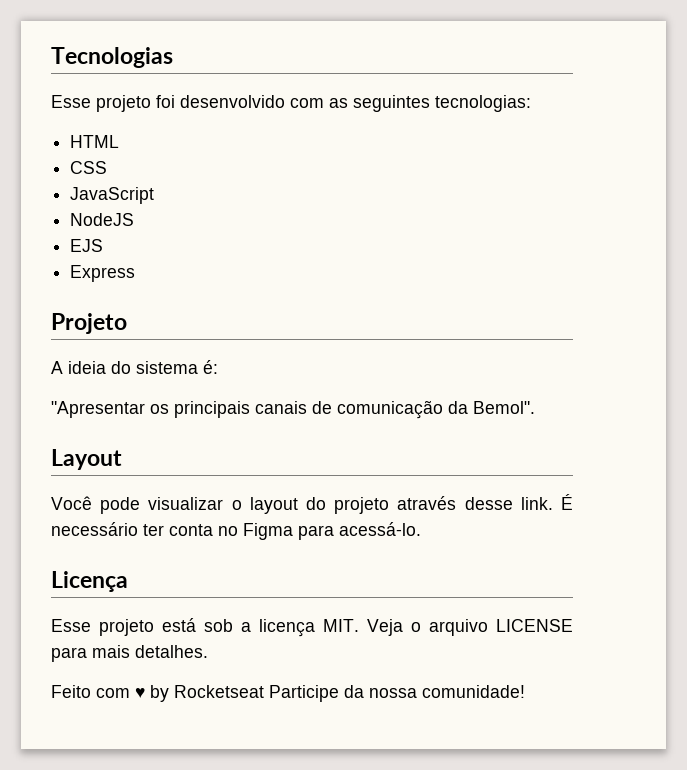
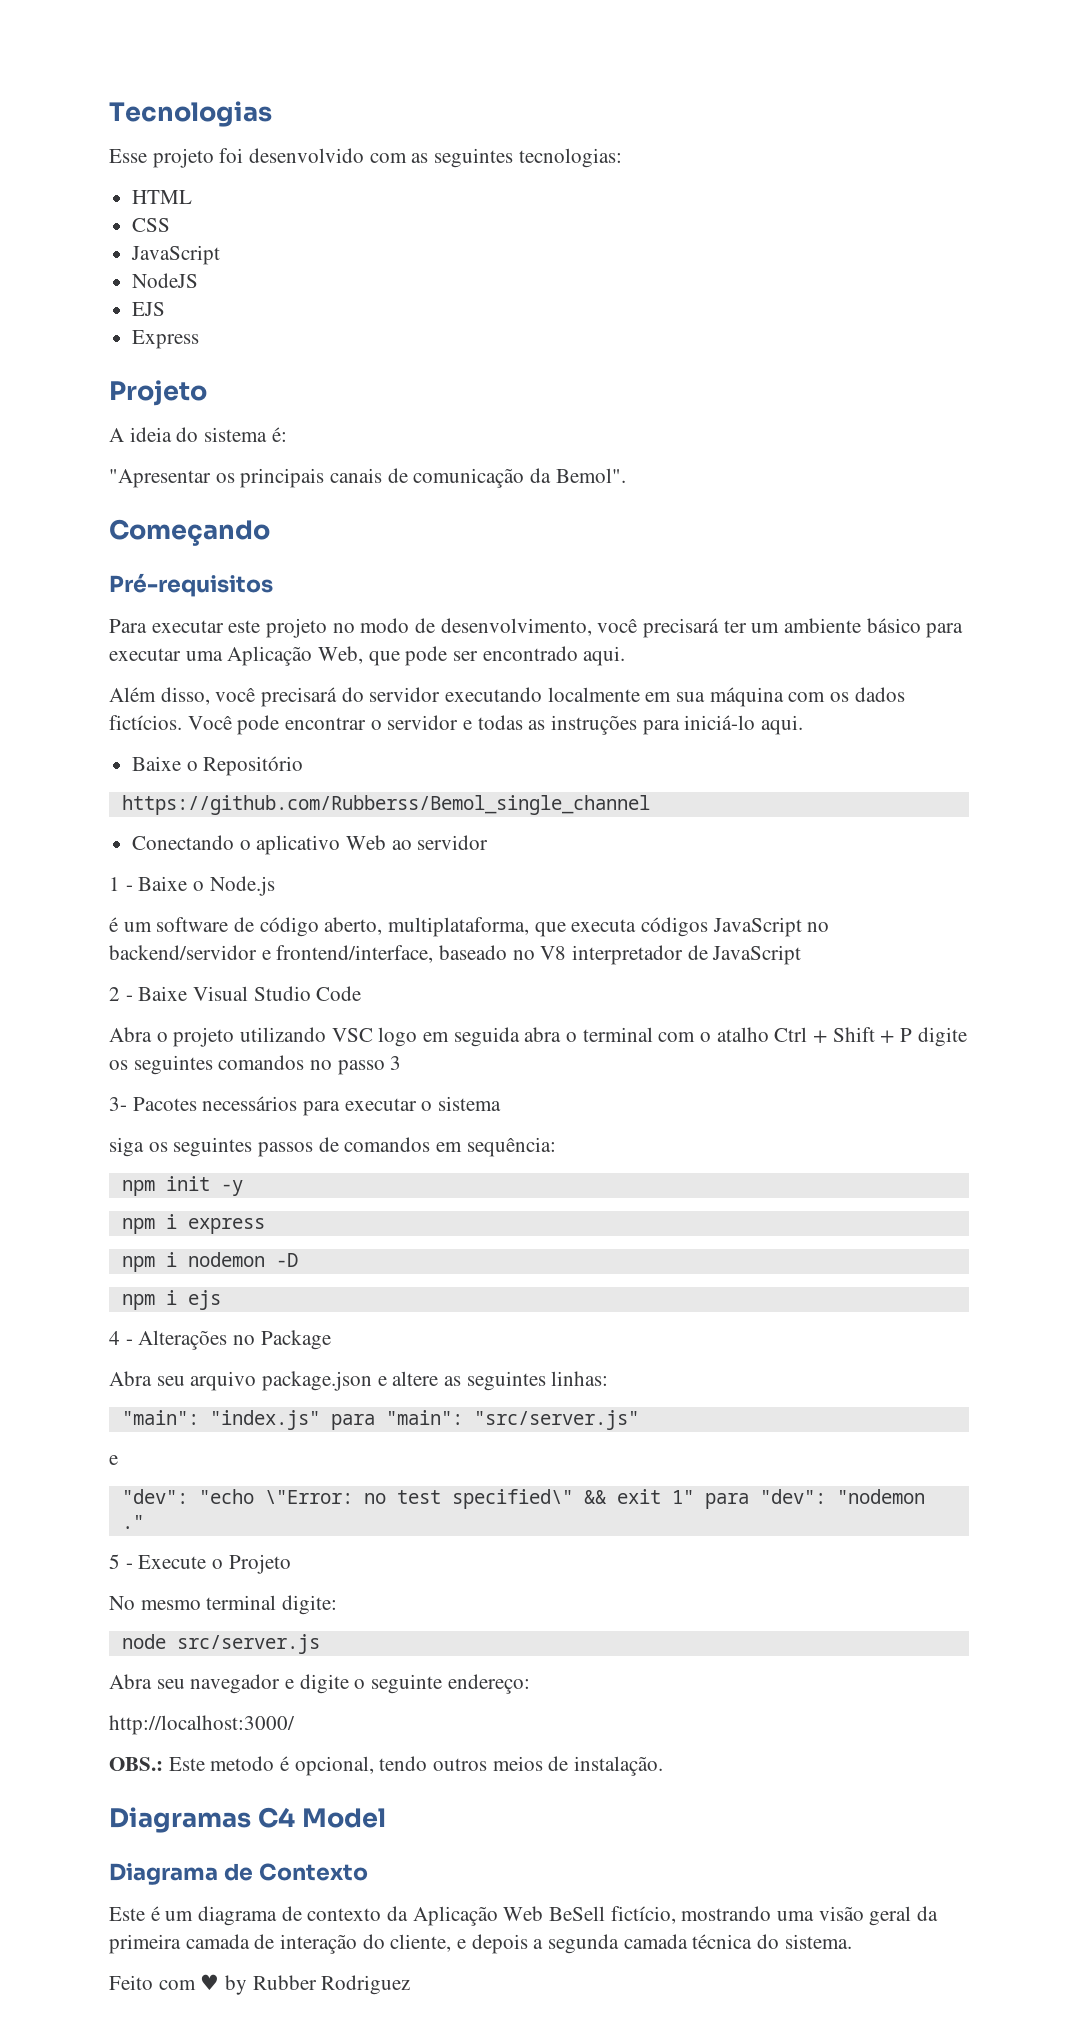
[51,449,122,470] [51,494,573,514] [51,522,421,540] [51,571,128,592] [51,618,573,637] [51,645,208,662] Layout // Você pode visualizar o layout do projeto através desse link. É necessário ter conta no Figma para acessá-lo. // Licença // Esse projeto está sob a licença MIT. Veja o arquivo LICENSE para mais detalhes. -> [109,519,270,546] [109,573,273,597] [109,618,964,638] [109,646,626,666] [109,687,905,707] [109,715,804,735] [132,756,304,776] [121,795,650,815] [132,835,489,855] [109,876,275,896] [109,917,830,937] [109,945,802,965] [109,986,362,1001] [109,1027,967,1047] [109,1055,402,1075] [109,1096,502,1116] [109,1137,556,1157] [121,1176,243,1196] [121,1214,265,1234] [121,1252,298,1272] [121,1290,221,1310] [109,1330,331,1350] [109,1371,609,1391] [121,1410,639,1430] [109,1455,118,1465] [121,1489,925,1509] [121,1515,144,1529] [109,1554,291,1574] [109,1595,338,1615] [121,1634,320,1654] [109,1674,530,1694] [109,1715,295,1735] [109,1756,664,1776] [109,1807,386,1833] [109,1863,368,1885] [109,1906,939,1926] [109,1934,852,1954] Começando // Pré-requisitos // Para executar este projeto no modo de desenvolvimento, você precisará ter um ambiente básico para executar uma Aplicação Web, que pode ser encontrado aqui. // Além disso, você precisará do servidor executando localmente em sua máquina com os dados fictícios. Você pode encontrar o servidor e todas as instruções para iniciá-lo aqui. // Baixe o Repositório // https://github.com/Rubberss/Bemol_single_channel // Conectando o aplicativo Web ao servidor // 1 - Baixe o Node.js // é um software de código aberto, multiplataforma, que executa códigos JavaScript no backend/servidor e frontend/interface, baseado no V8 interpretador de JavaScript // 2 - Baixe Visual Studio Code // Abra o projeto utilizando VSC logo em seguida abra o terminal com o atalho Ctrl + Shift + P digite os seguintes comandos no passo 3 // 3- Pacotes necessários para executar o sistema // siga os seguintes passos de comandos em sequência: // npm init -y // npm i express // npm i nodemon -D // npm i ejs // 4 - Alterações no Package // Abra seu arquivo package.json e altere as seguintes linhas: // "main": "index.js" para "main": "src/server.js" // e // "dev": "echo \"Error: no test specified\" && exit 1" para "dev": "nodemon ." // 5 - Execute o Projeto // No mesmo terminal digite: // node src/server.js // Abra seu navegador e digite o seguinte endereço: // http://localhost:3000/ // OBS.: Este metodo é opcional, tendo outros meios de instalação. // Diagramas C4 Model // Diagrama de Contexto // Este é um diagrama de contexto da Aplicação Web BeSell fictício, mostrando uma visão geral da primeira camada de interação do cliente, e depois a segunda camada técnica do sistema.
[174,685,525,702] Rocketseat Participe da nossa comunidade! -> [252,1975,411,1995] Rubber Rodriguez

